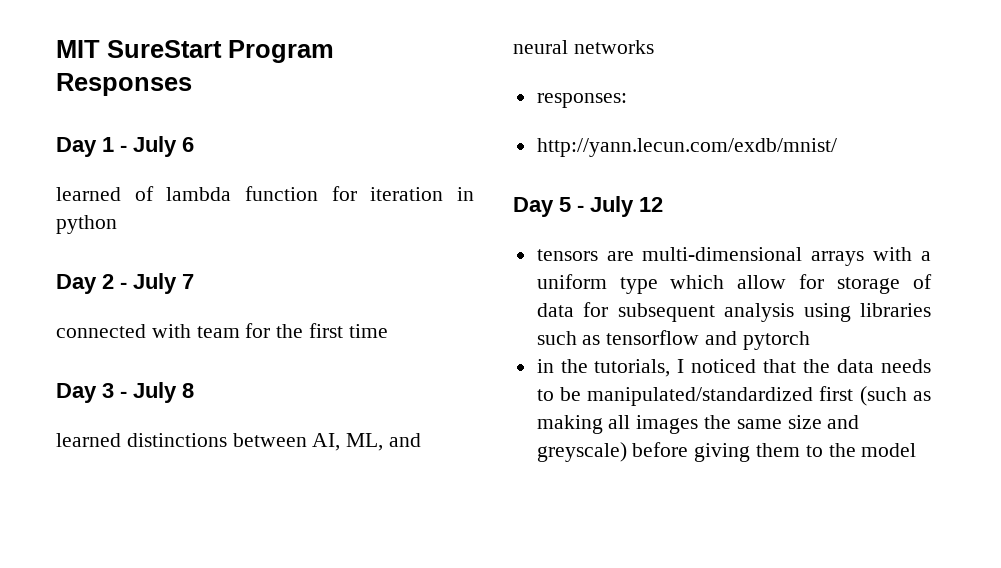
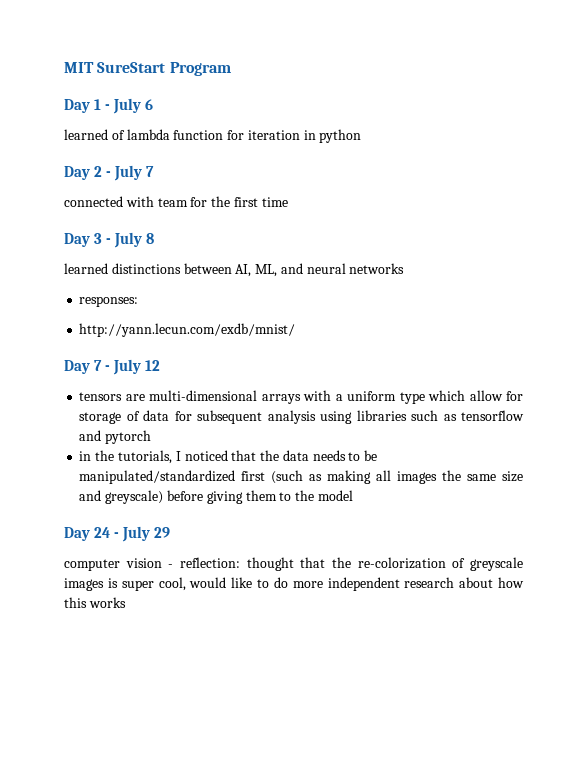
[56,73,192,96] Responses -> (231, 69) none
[559,197,571,212] 5 -> [93,360,102,371] 7
(917, 450) none -> [64,526,170,542] [64,557,523,571] [64,577,524,591] [64,597,126,608] // Day 24 - July 29 // computer vision - reflection: thought that the re-colorization of greyscale images is super cool, would like to do more independent research about how this works

